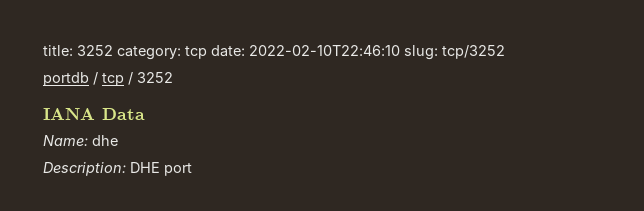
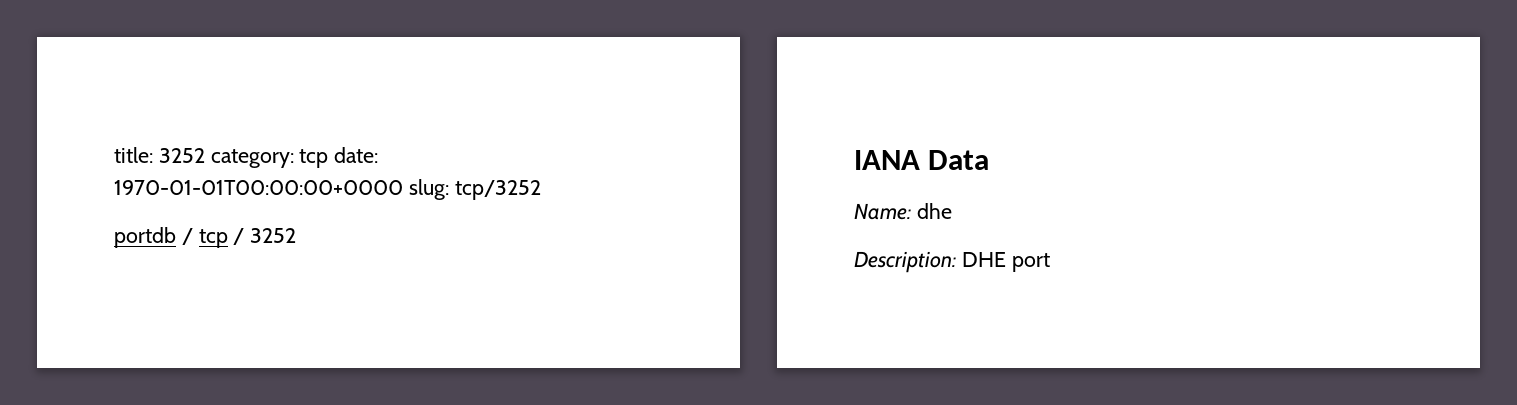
[249,45,400,56] 2022-02-10T22:46:10 -> [114,180,403,195] 1970-01-01T00:00:00+0000

